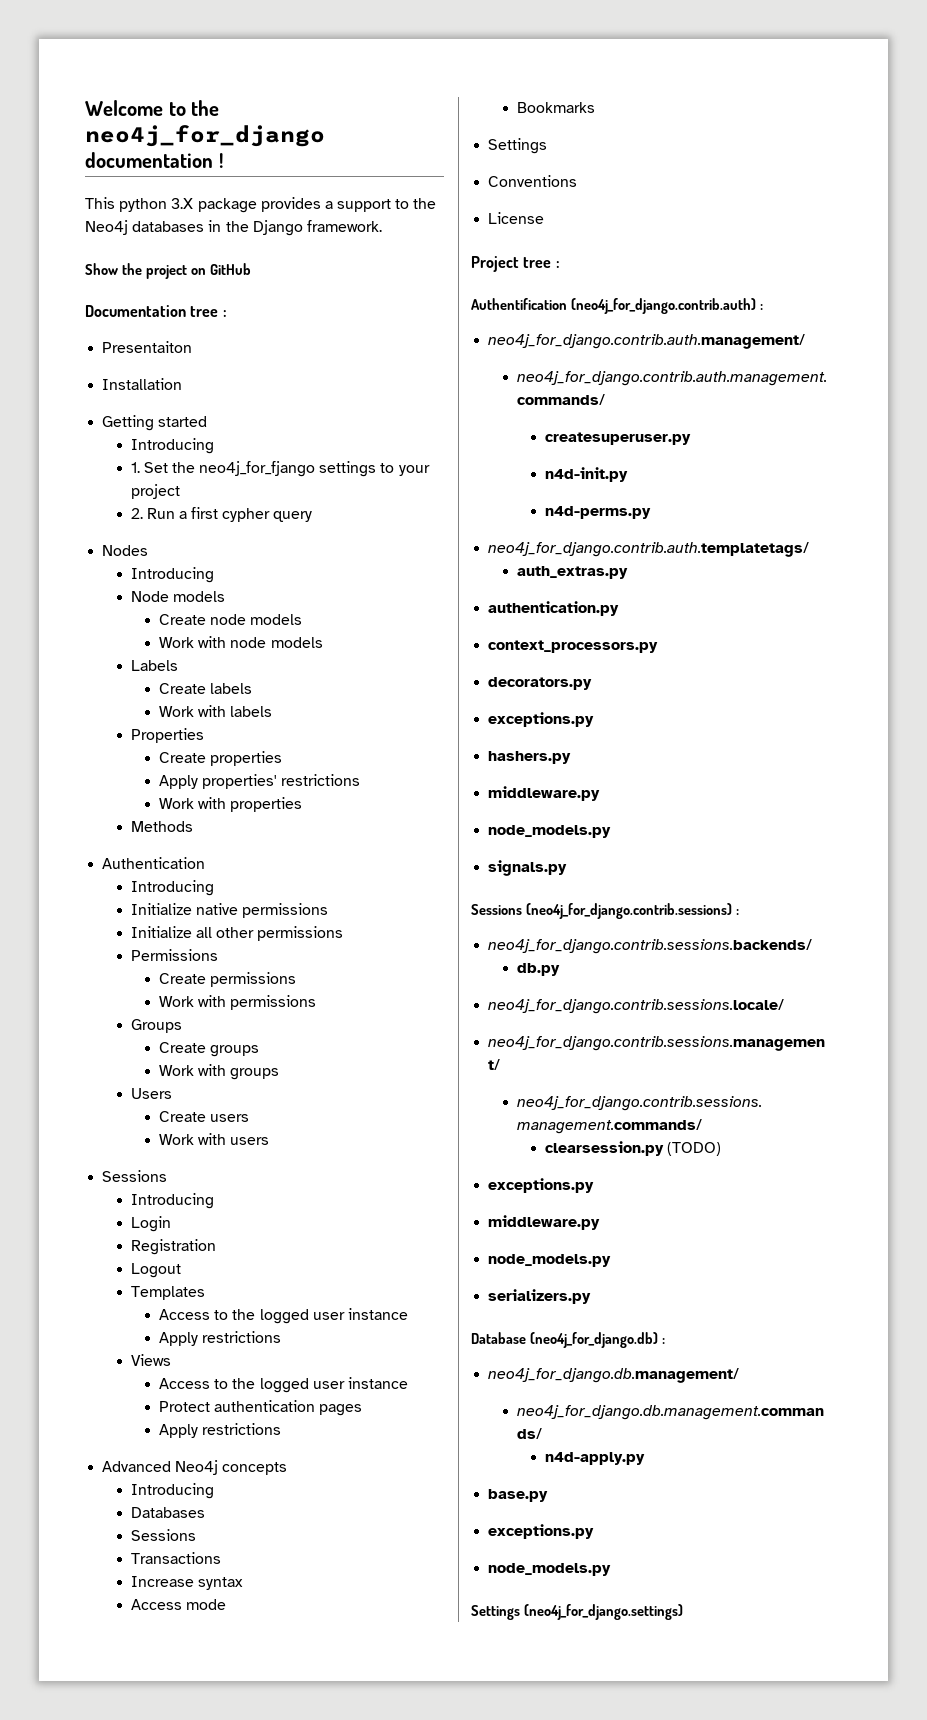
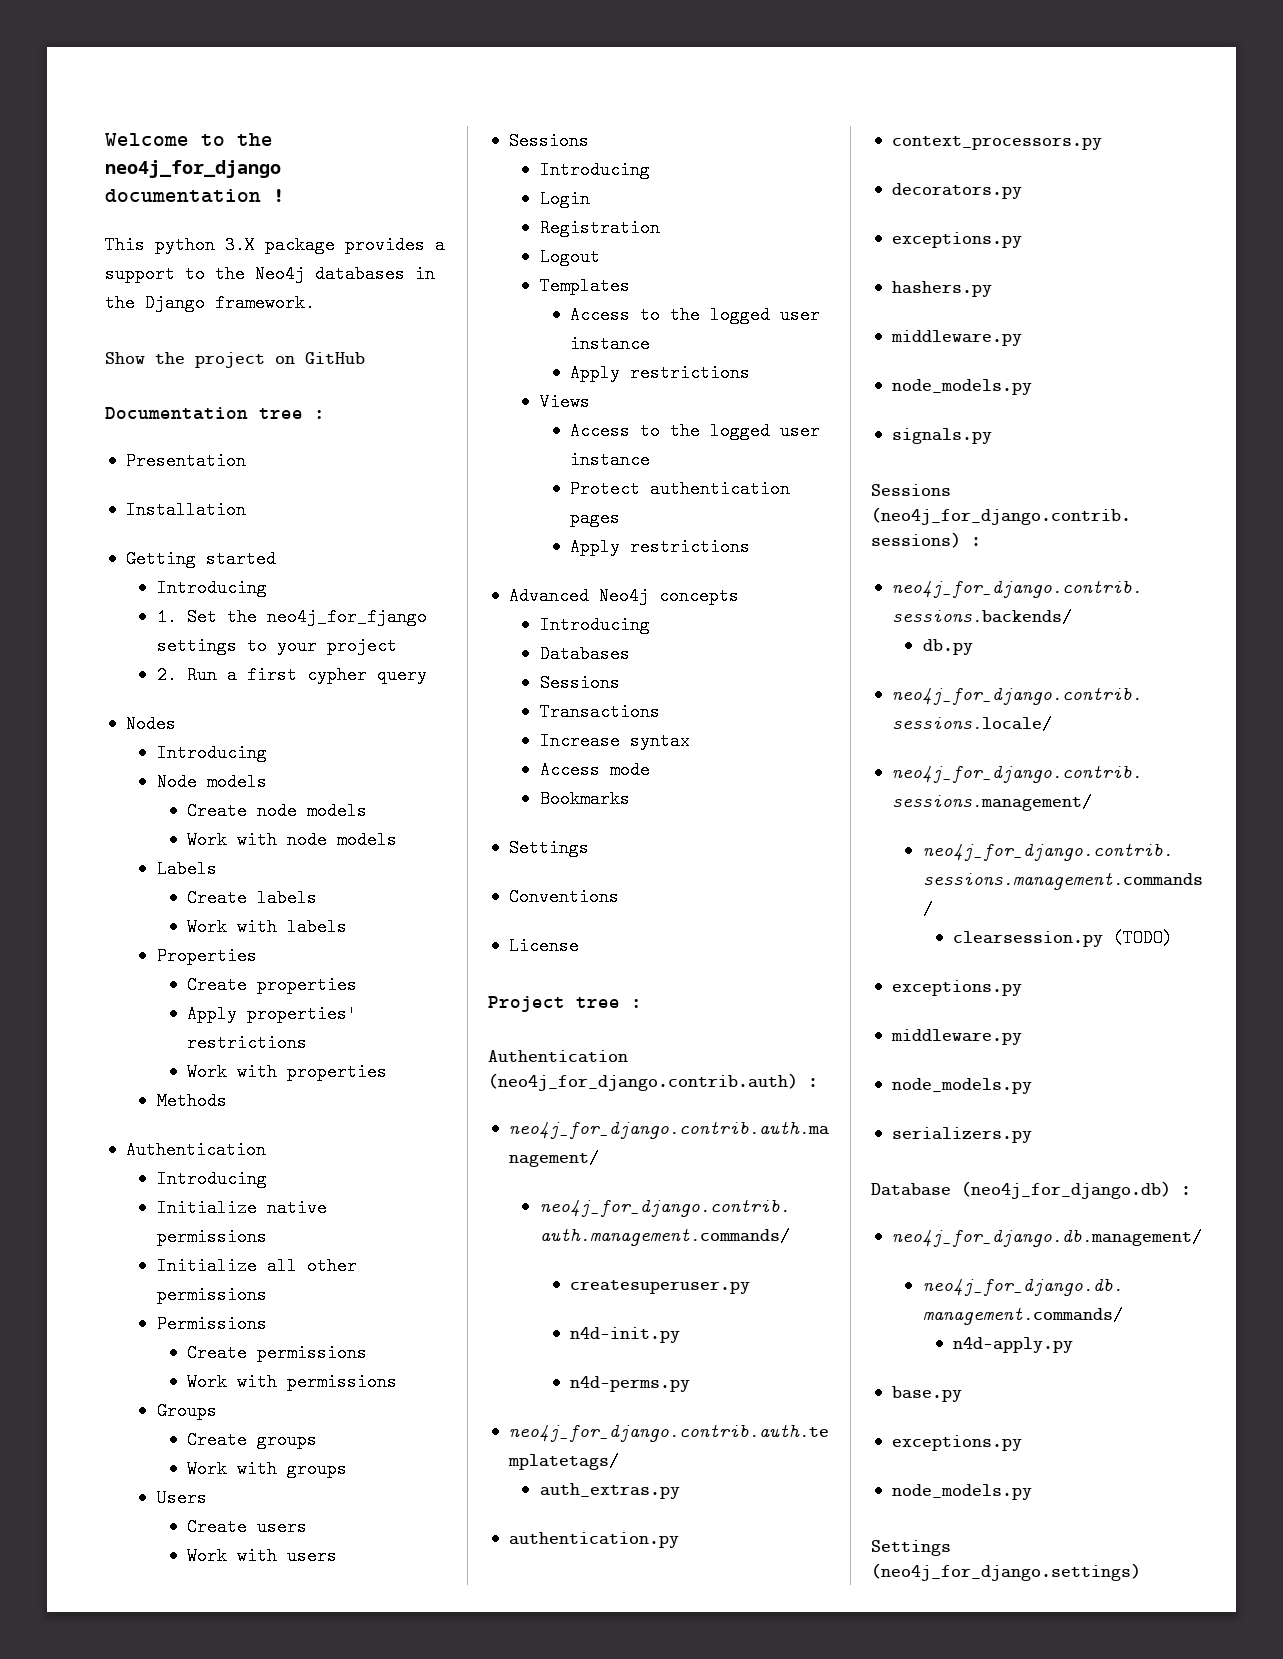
[102,341,193,353] Presentaiton -> [125,452,246,470] Presentation
[471,298,567,310] Authentification -> [488,1050,628,1063] Authentication

